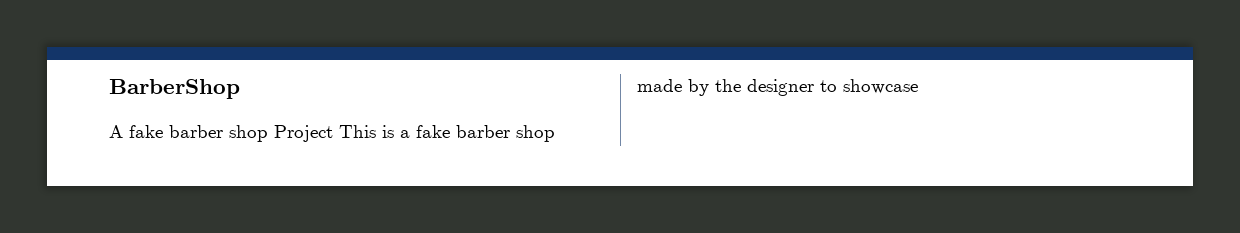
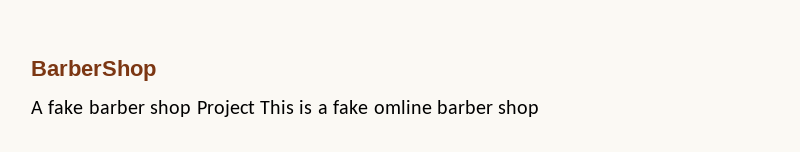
[456,125,555,142] [637,79,918,96] barber shop made by the designer to showcase -> [373,100,540,117] omline barber shop

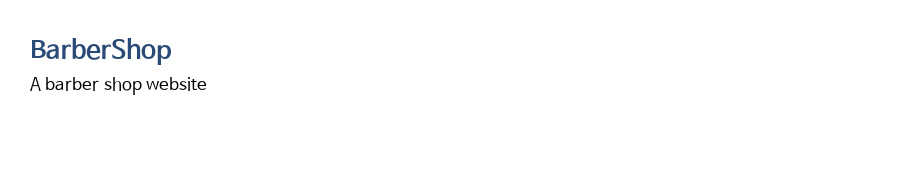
[48,100,540,117] fake barber shop Project This is a fake omline barber shop -> [45,77,208,95] barber shop website

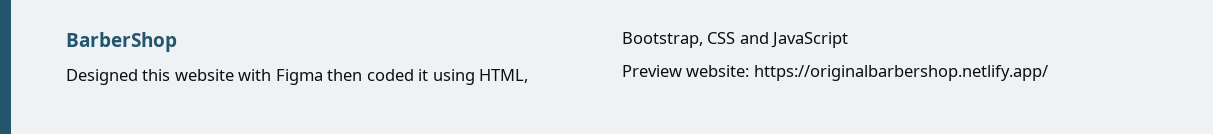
[30,77,208,95] A barber shop website -> [66,69,529,85] [622,32,849,48] [622,65,1048,81] Designed this website with Figma then coded it using HTML, Bootstrap, CSS and JavaScript // Preview website: https://originalbarbershop.netlify.app/

